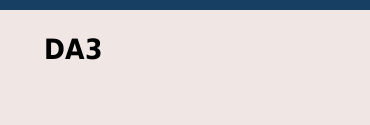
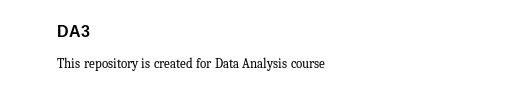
(103, 49) none -> [57,57,325,71] // This repository is created for Data Analysis course

